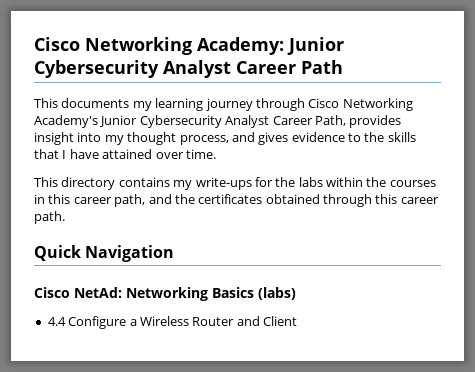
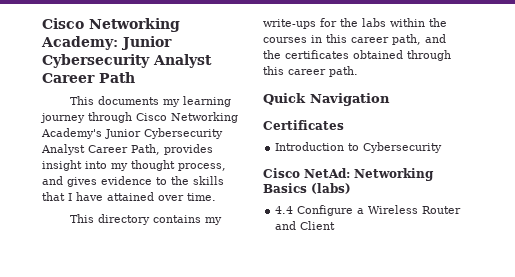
(175, 253) none -> [263,120,344,130] [275,142,443,153] // Certificates // Introduction to Cybersecurity

